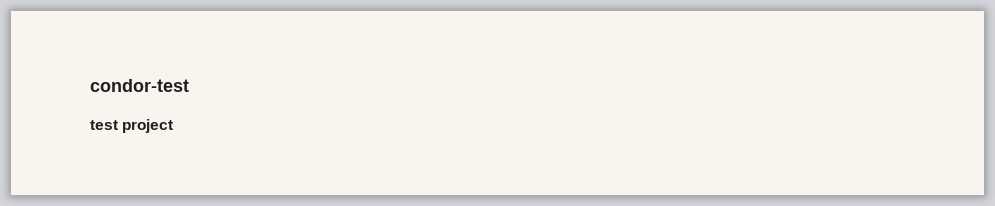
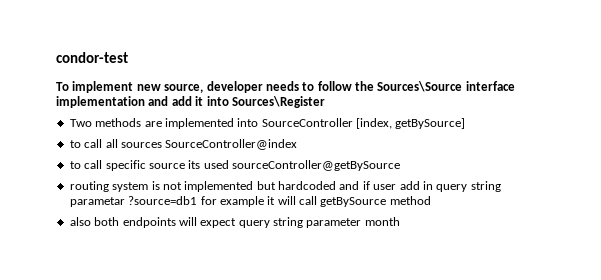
[90,119,174,133] test project -> [56,81,515,93] [56,96,325,108] [69,118,466,129] [69,139,298,150] [69,160,400,171] [69,181,501,192] [69,196,431,207] [69,217,400,228] To implement new source, developer needs to follow the Sources\Source interface implementation and add it into Sources\Register // Two methods are implemented into SourceController [index, getBySource] // to call all sources SourceController@index // to call specific source its used sourceController@getBySource // routing system is not implemented but hardcoded and if user add in query string parametar ?source=db1 for example it will call getBySource method // also both endpoints will expect query string parameter month

